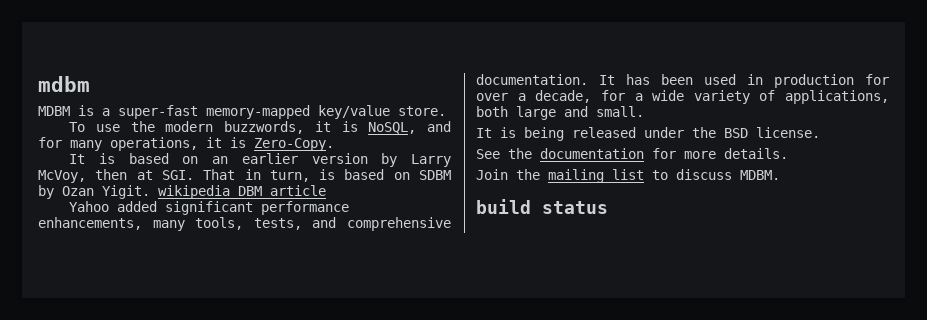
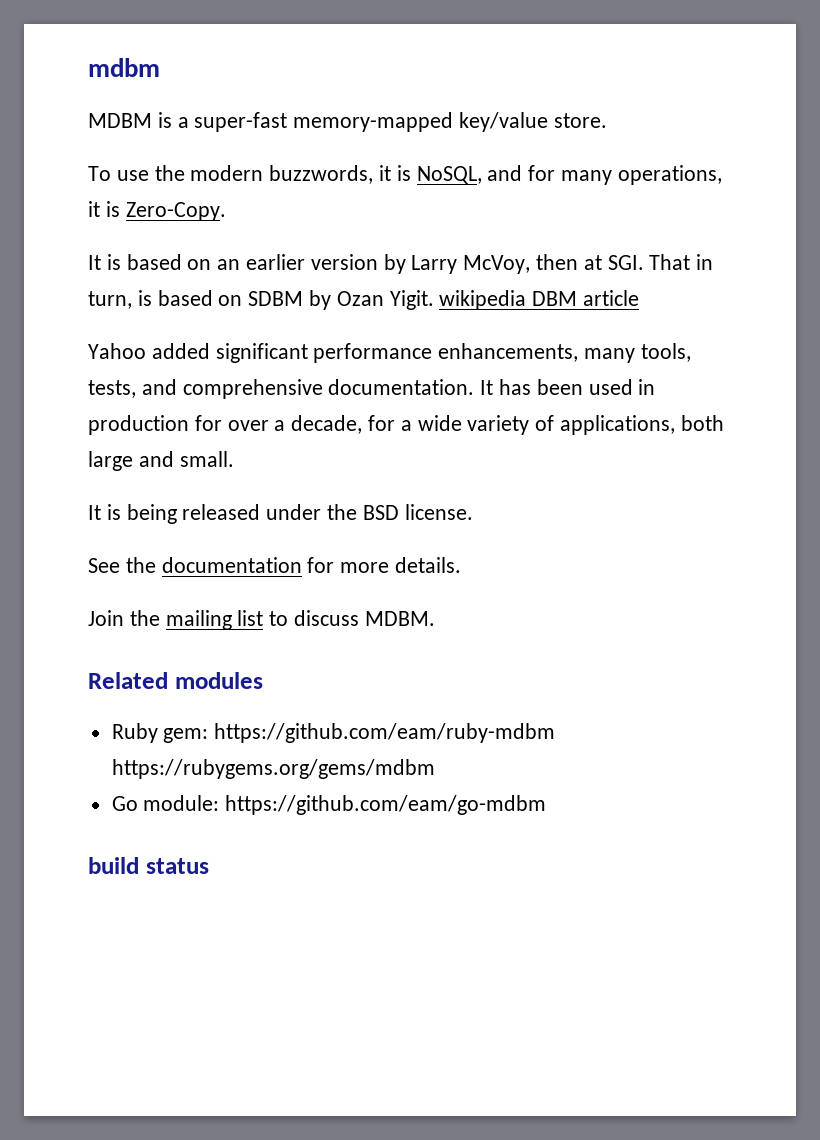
(780, 175) none -> [88,672,263,689] [111,723,556,743] [111,759,435,779] [111,795,547,815] // Related modules // Ruby gem: https://github.com/eam/ruby-mdbm https://rubygems.org/gems/mdbm // Go module: https://github.com/eam/go-mdbm

